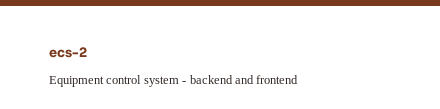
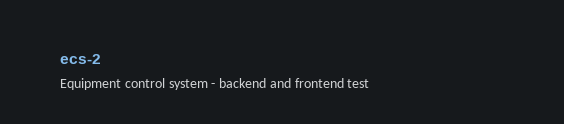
(299, 79) none -> [347,79,370,88] test

